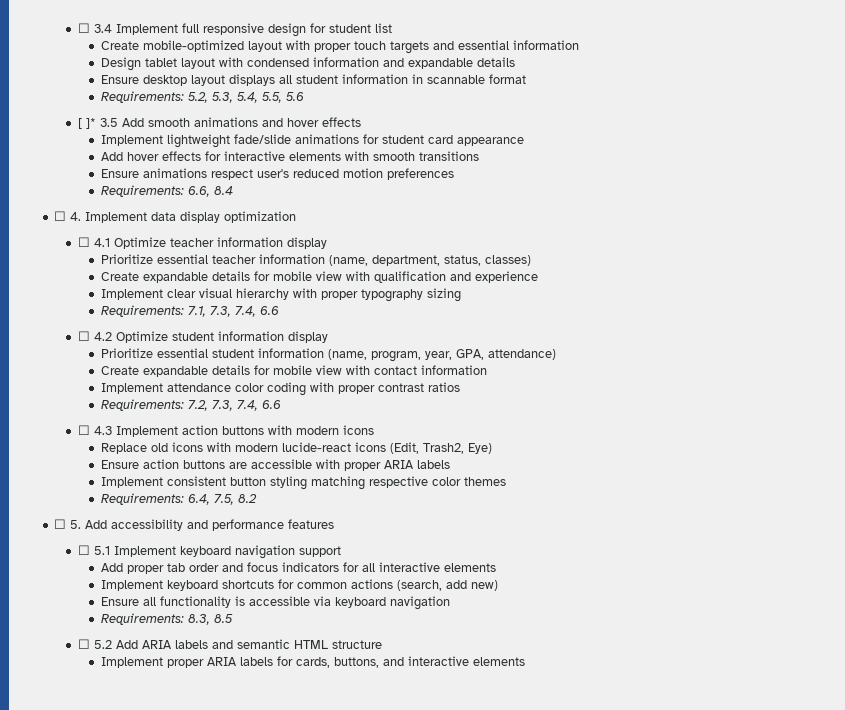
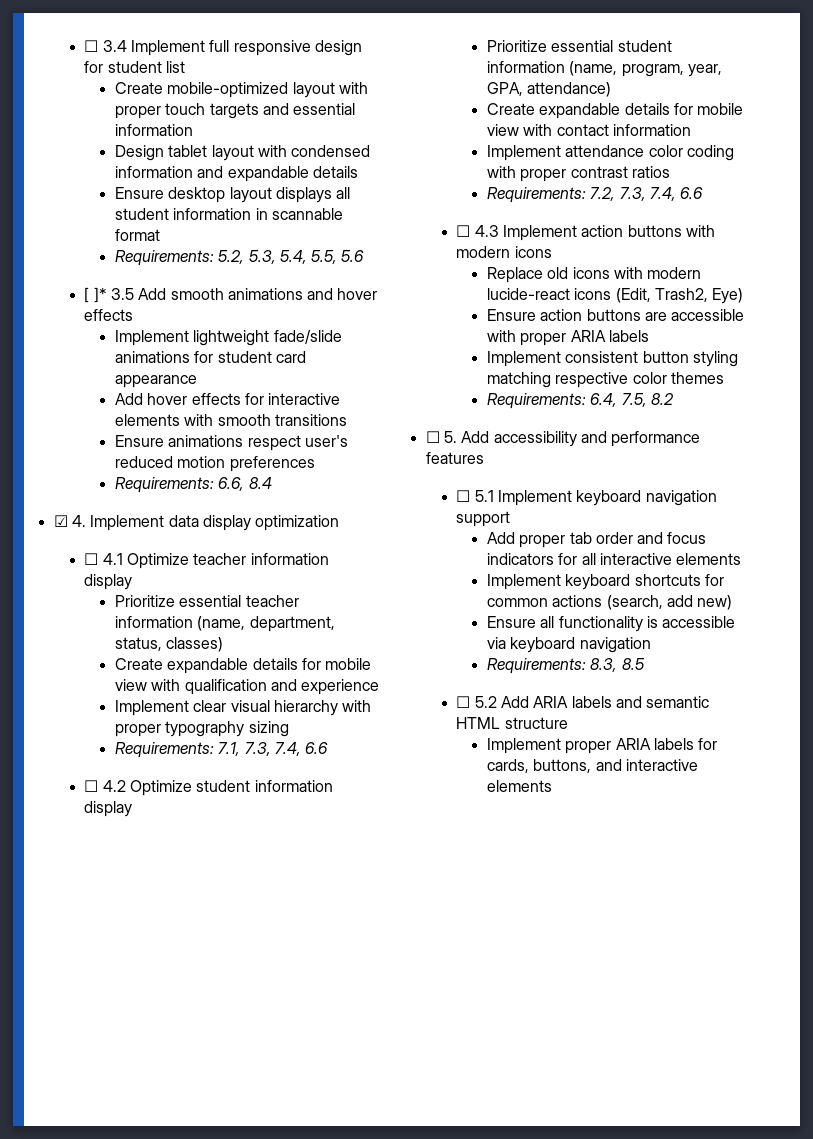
[54,211,67,221] ☐ -> [53,515,68,527] ☑

